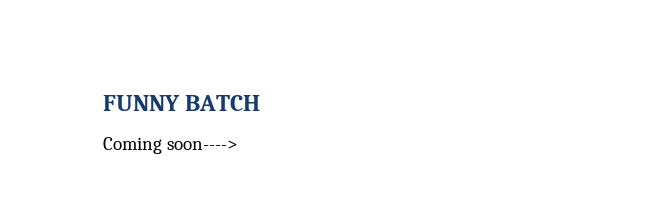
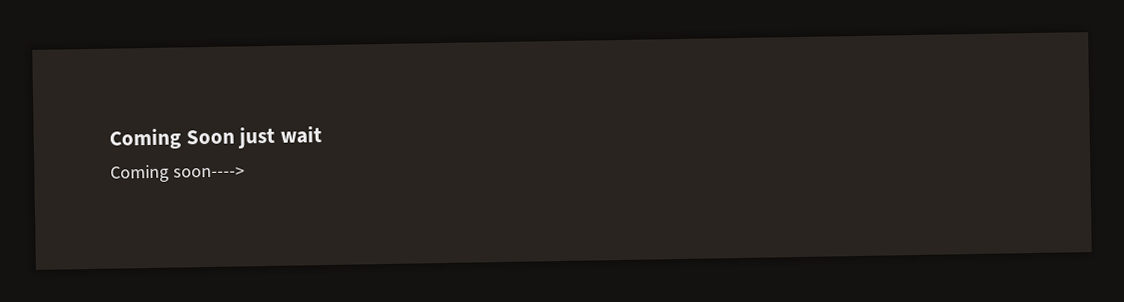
[103,95,261,111] FUNNY BATCH -> [109,126,323,150] Coming Soon just wait

